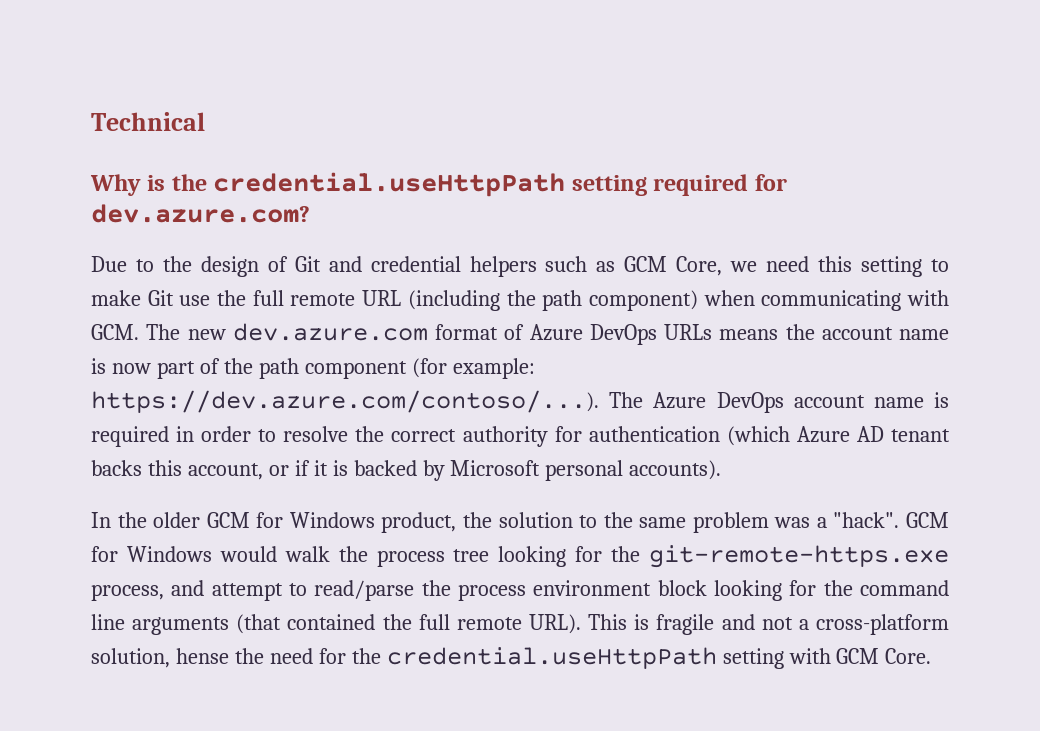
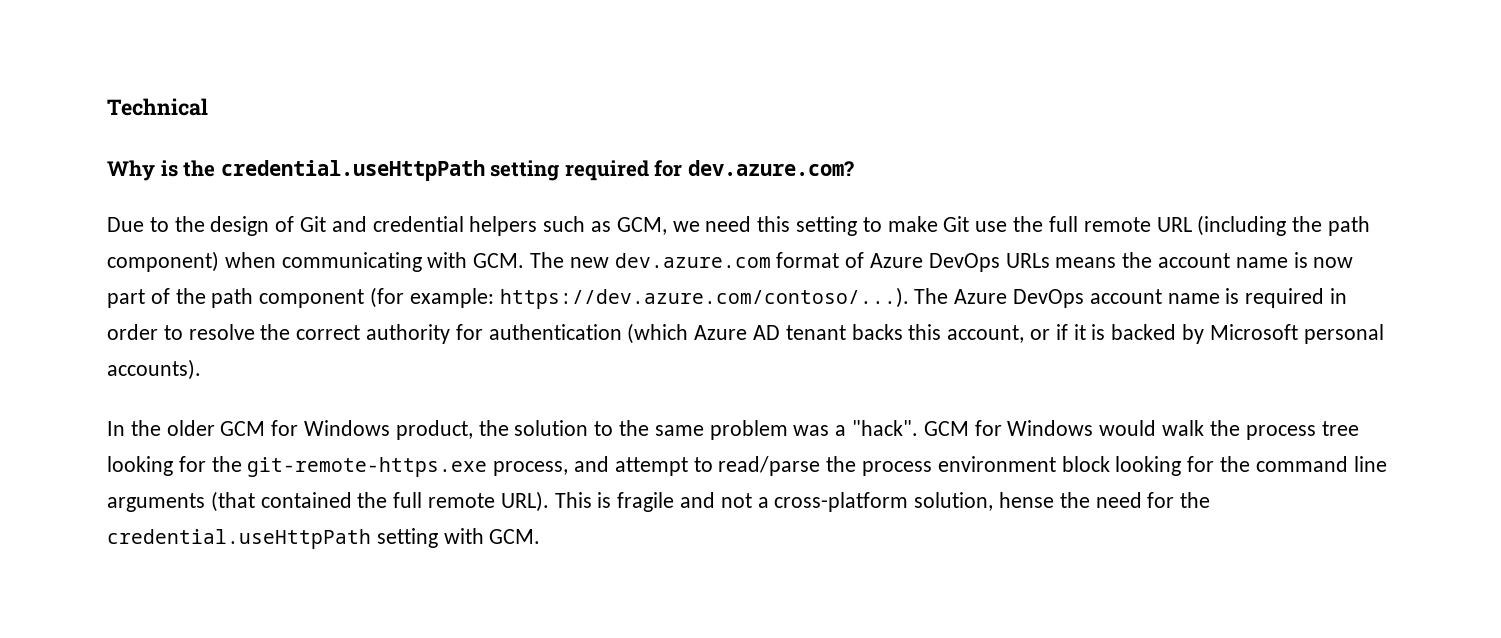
[624,256,723,276] GCM Core, -> [616,217,667,235] GCM,
[836,648,932,664] GCM Core. -> [489,529,541,544] GCM.

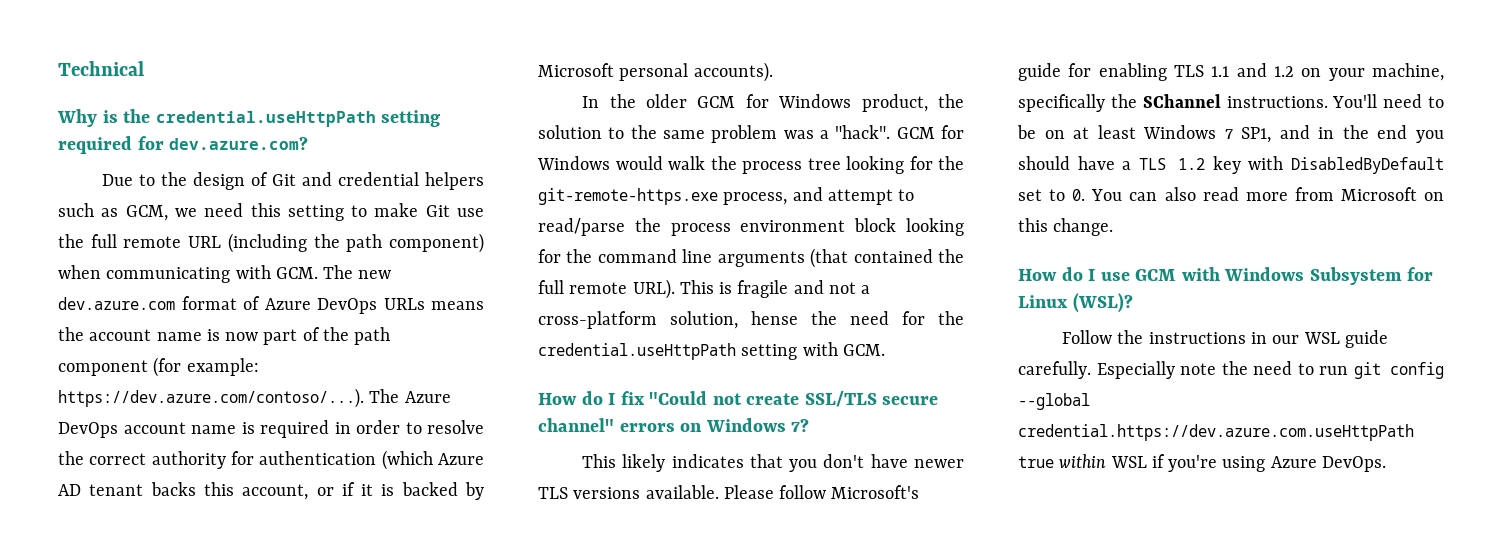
(541, 536) none -> [538,391,939,407] [538,418,810,432] [582,454,964,472] [538,485,920,499] [1018,63,1444,81] [1018,94,1444,112] [1017,125,1444,143] [1018,156,1444,174] [1018,187,1444,201] [1018,218,1114,236] [1018,267,1434,285] [1018,293,1133,313] [1062,330,1388,348] [1018,361,1444,379] [1018,393,1090,410] [1018,424,1414,441] [1018,454,1386,472] // How do I fix "Could not create SSL/TLS secure channel" errors on Windows 7? // This likely indicates that you don't have newer TLS versions available. Please follow Microsoft's guide for enabling TLS 1.1 and 1.2 on your machine, specifically the SChannel instructions. You'll need to be on at least Windows 7 SP1, and in the end you should have a TLS 1.2 key with DisabledByDefault set to 0. You can also read more from Microsoft on this change. // How do I use GCM with Windows Subsystem for Linux (WSL)? // Follow the instructions in our WSL guide carefully. Especially note the need to run git config --global credential.https://dev.azure.com.useHttpPath true within WSL if you're using Azure DevOps.

